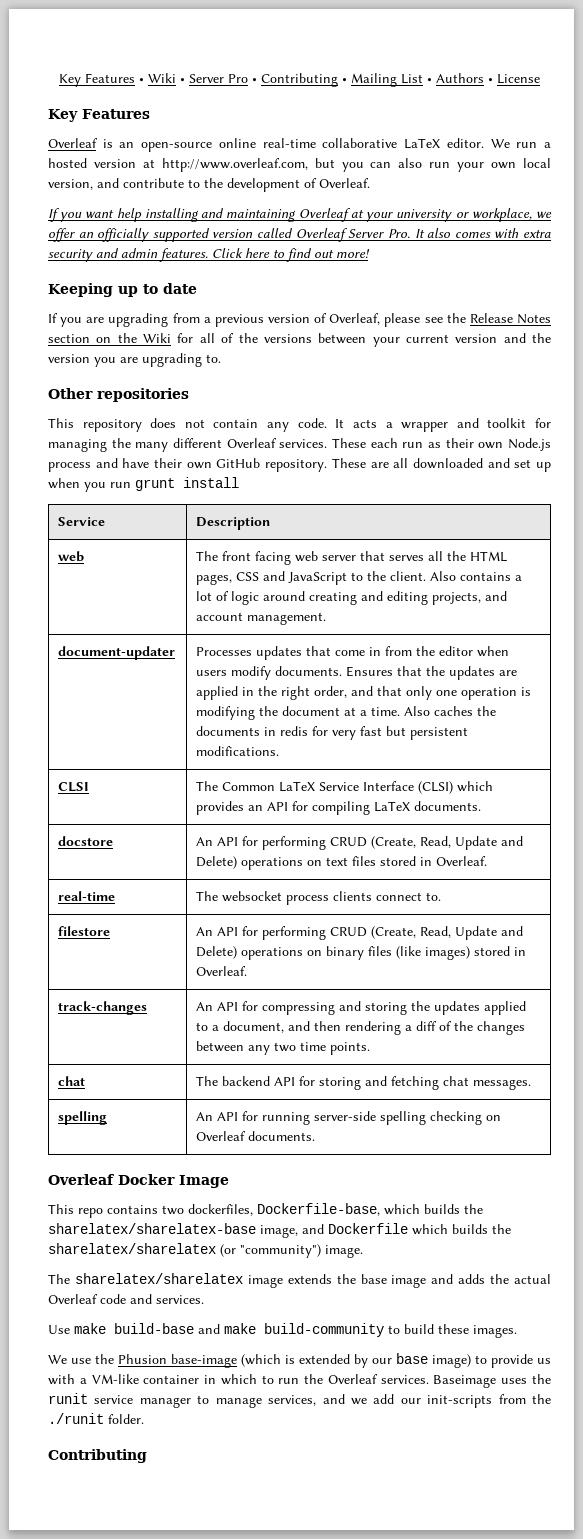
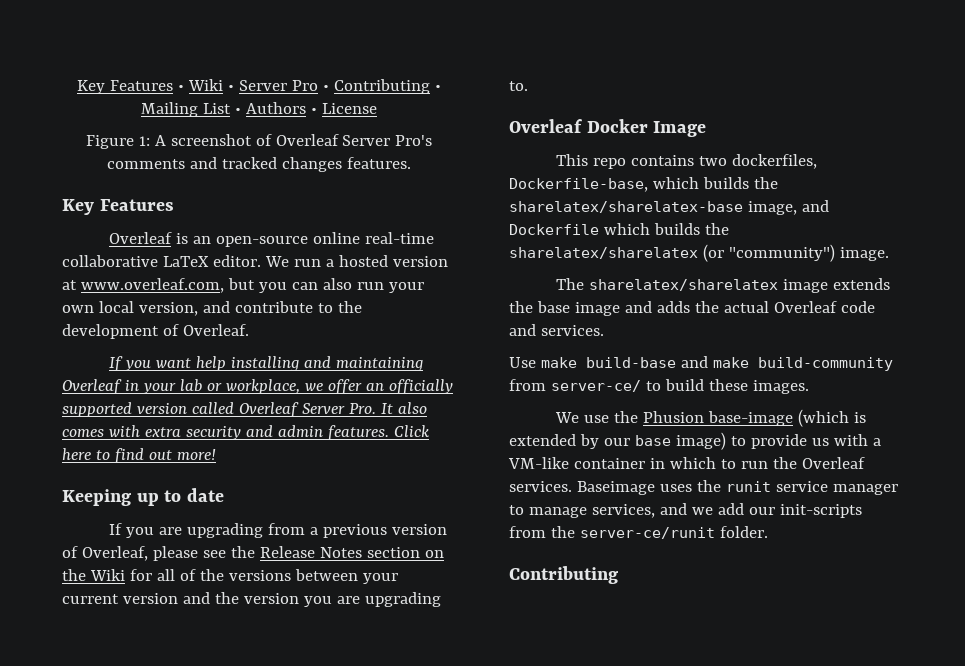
(540, 79) none -> [85,134,433,149] [107,157,411,172] // Figure 1: A screenshot of Overleaf Server Pro's comments and tracked changes features.
[161,158,308,172] http://www.overleaf.com, -> [80,278,224,293] www.overleaf.com,
[350,209,453,222] at your university -> [124,379,202,394] in your lab
[48,388,189,402] [48,418,552,432] [48,438,552,452] [48,458,551,472] [48,477,239,492] [58,517,106,526] [196,517,271,530] [58,551,85,562] [196,551,508,565] [196,571,523,585] [196,591,508,605] [196,612,327,625] [58,646,176,660] [196,646,510,660] [196,666,518,680] [196,686,532,700] [196,706,497,720] [196,726,469,740] [196,746,280,756] [58,782,90,792] [196,781,494,794] [196,801,482,815] [58,836,114,846] [196,836,524,850] [196,856,488,870] [58,891,116,901] [196,891,442,905] [58,926,111,936] [196,926,524,940] [196,946,527,960] [196,966,248,976] [58,1001,148,1015] [196,1001,527,1015] [196,1021,526,1035] [196,1041,371,1055] [58,1076,86,1086] [196,1076,532,1090] [58,1111,108,1125] [196,1111,502,1125] [196,1131,316,1141] // Other repositories // This repository does not contain any code. It acts a wrapper and toolkit for managing the many different Overleaf services. These each run as their own Node.js process and have their own GitHub repository. These are all downloaded and set up when you run grunt install // Service | Description // web | The front facing web server that serves all the HTML pages, CSS and JavaScript to the client. Also contains a lot of logic around creating and editing projects, and account management. // document-updater | Processes updates that come in from the editor when users modify documents. Ensures that the updates are applied in the right order, and that only one operation is modifying the document at a time. Also caches the documents in redis for very fast but persistent modifications. // CLSI | The Common LaTeX Service Interface (CLSI) which provides an API for compiling LaTeX documents. // docstore | An API for performing CRUD (Create, Read, Update and Delete) operations on text files stored in Overleaf. // real-time | The websocket process clients connect to. // filestore | An API for performing CRUD (Create, Read, Update and Delete) operations on binary files (like images) stored in Overleaf. // track-changes | An API for compressing and storing the updates applied to a document, and then rendering a diff of the changes between any two time points. // chat | The backend API for storing and fetching chat messages. // spelling | An API for running server-side spelling checking on Overleaf documents. -> (528, 86) none
(384, 1330) none -> [509,379,641,392] from server-ce/
[48,1413,104,1424] ./runit -> [579,527,715,539] server-ce/runit

